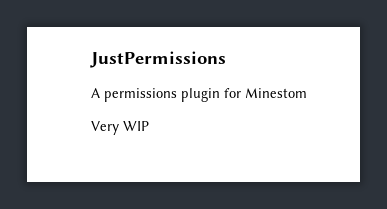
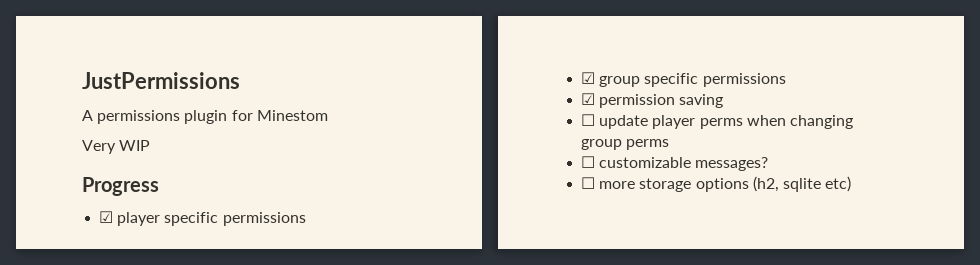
(149, 126) none -> [82,177,159,196] [99,211,306,226] [581,72,786,87] [581,93,724,108] [581,114,853,129] [581,139,670,150] [581,156,769,171] [581,176,852,192] // Progress // ☑ player specific permissions // ☑ group specific permissions // ☑ permission saving // ☐ update player perms when changing group perms // ☐ customizable messages? // ☐ more storage options (h2, sqlite etc)

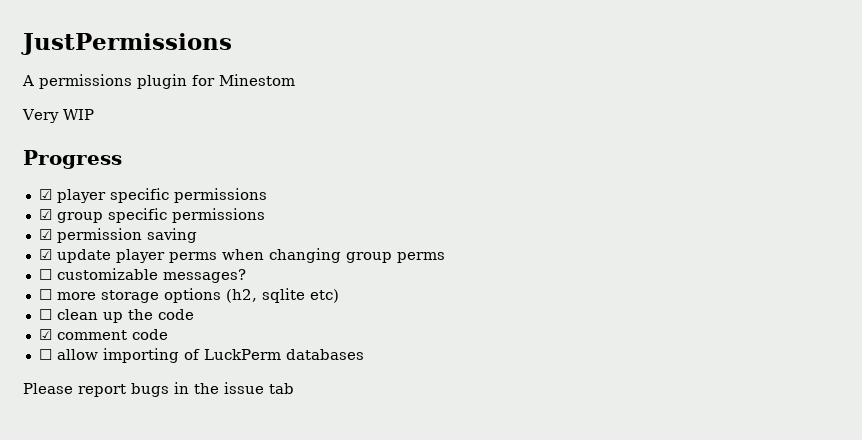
[581,114,596,126] ☐ -> [38,249,52,260] ☑
(852, 184) none -> [38,309,194,323] [38,329,168,340] [38,348,364,363] [23,382,294,397] // ☐ clean up the code // ☑ comment code // ☐ allow importing of LuckPerm databases // Please report bugs in the issue tab

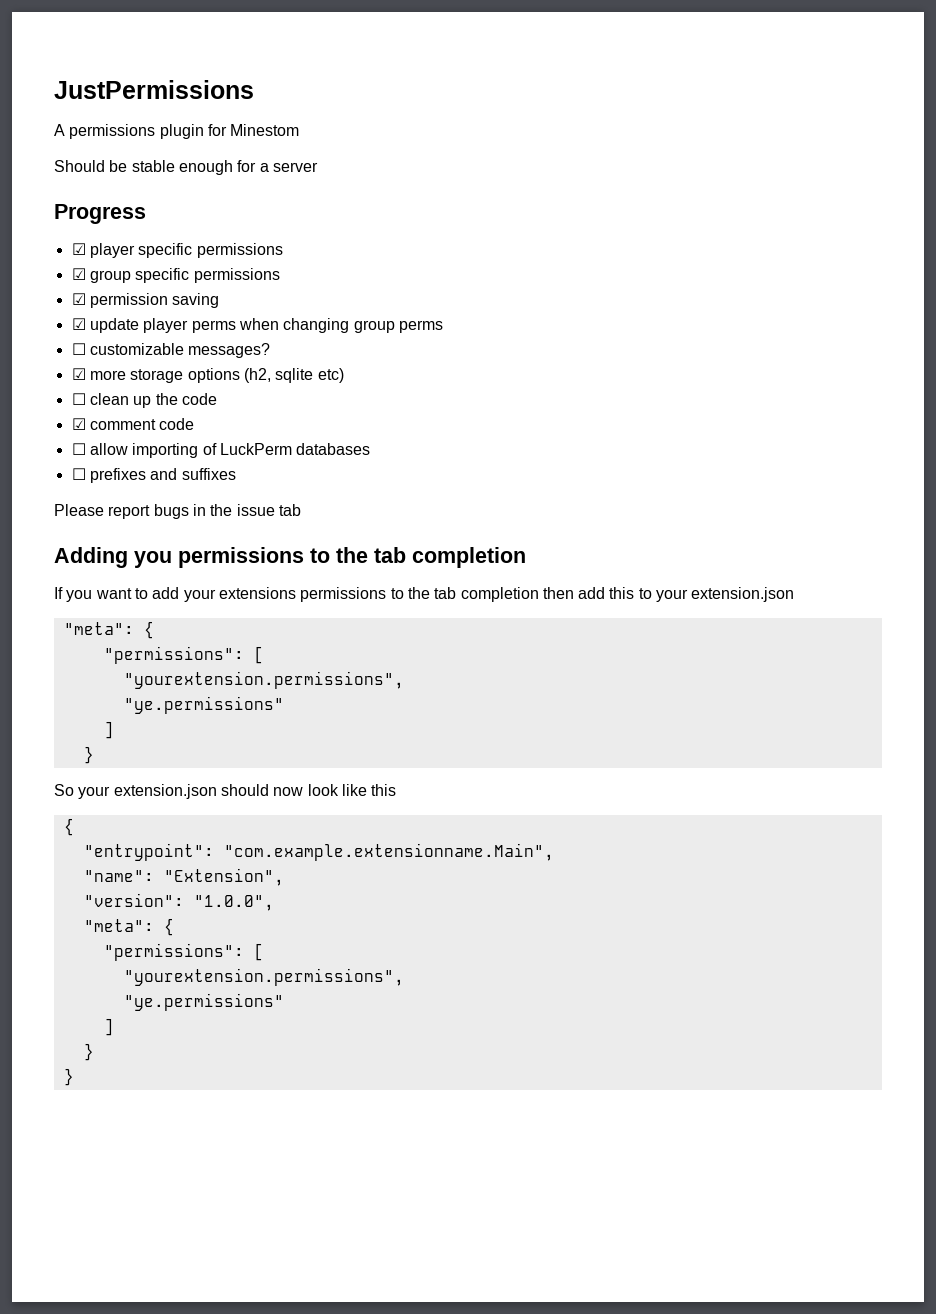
[22,109,94,123] Very WIP -> [54,160,318,175] Should be stable enough for a server
[38,289,52,300] ☐ -> [71,368,86,380] ☑
(364, 354) none -> [71,468,236,483] // ☐ prefixes and suffixes
(294, 388) none -> [54,547,526,568] [54,587,795,602] [63,621,154,639] [103,646,264,664] [123,671,404,689] [123,696,284,714] [103,721,114,739] [83,746,94,764] [54,784,397,799] [63,818,74,836] [83,843,554,861] [83,868,284,886] [83,893,274,911] [83,918,174,936] [103,943,264,961] [123,968,404,986] [123,993,284,1011] [103,1018,114,1036] [83,1043,94,1061] [63,1068,74,1086] // Adding you permissions to the tab completion // If you want to add your extensions permissions to the tab completion then add this to your extension.json // "meta": { // "permissions": [ // "yourextension.permissions", // "ye.permissions" // ] // } // So your extension.json should now look like this // { // "entrypoint": "com.example.extensionname.Main", // "name": "Extension", // "version": "1.0.0", // "meta": { // "permissions": [ // "yourextension.permissions", // "ye.permissions" // ] // } // }

